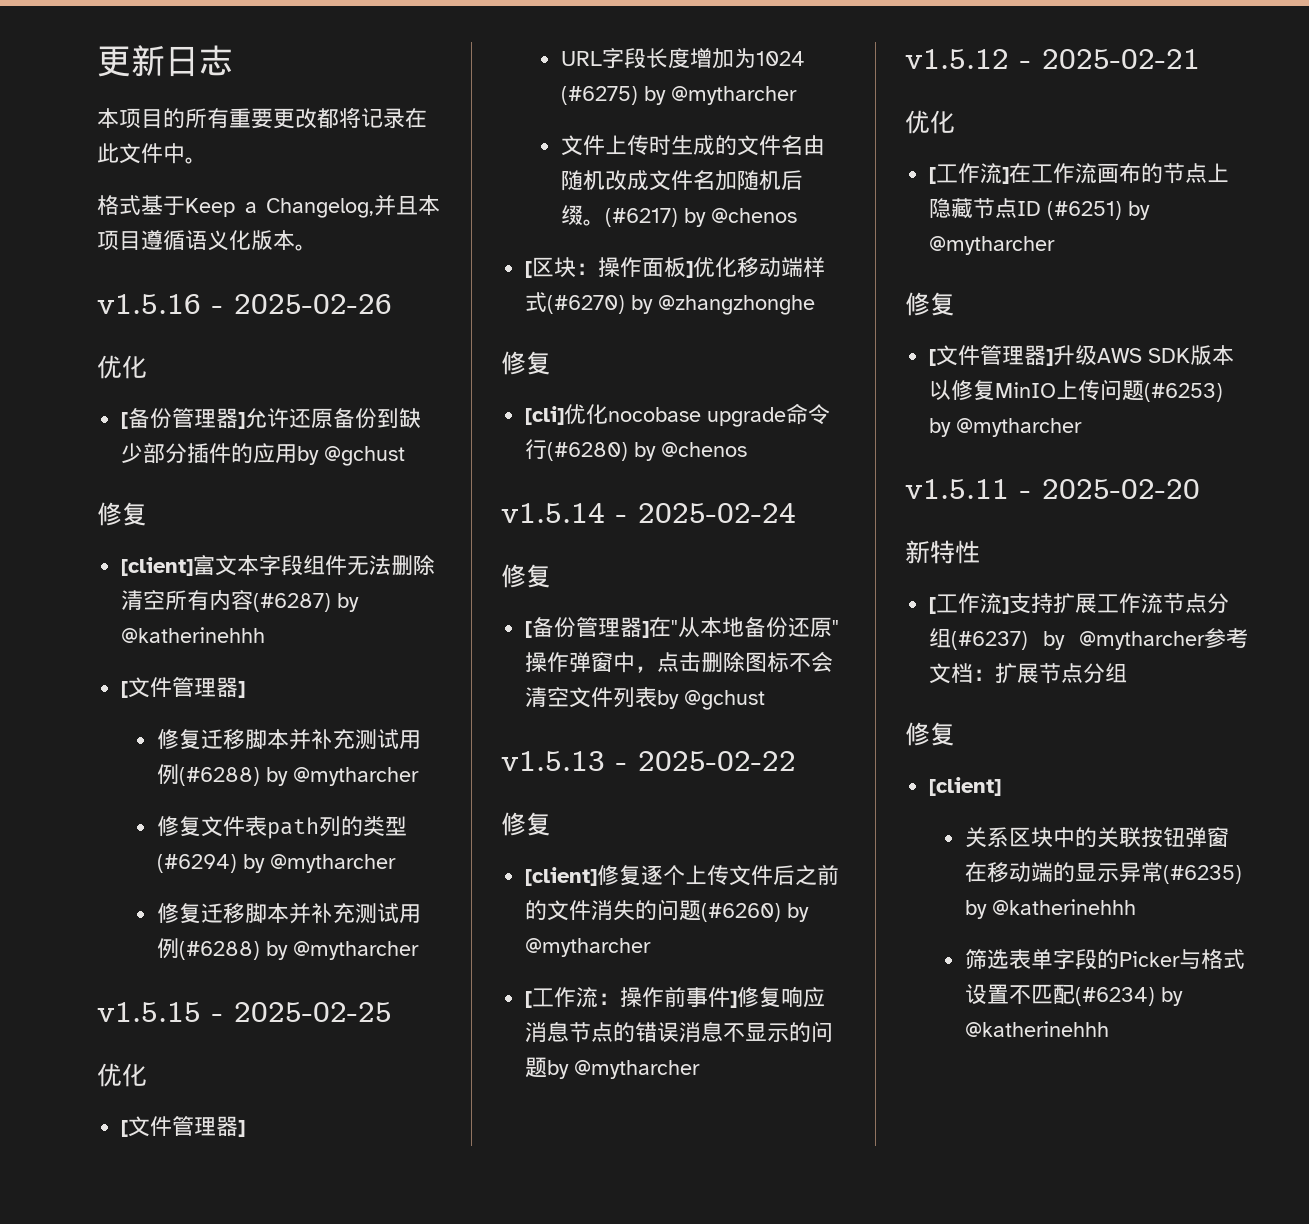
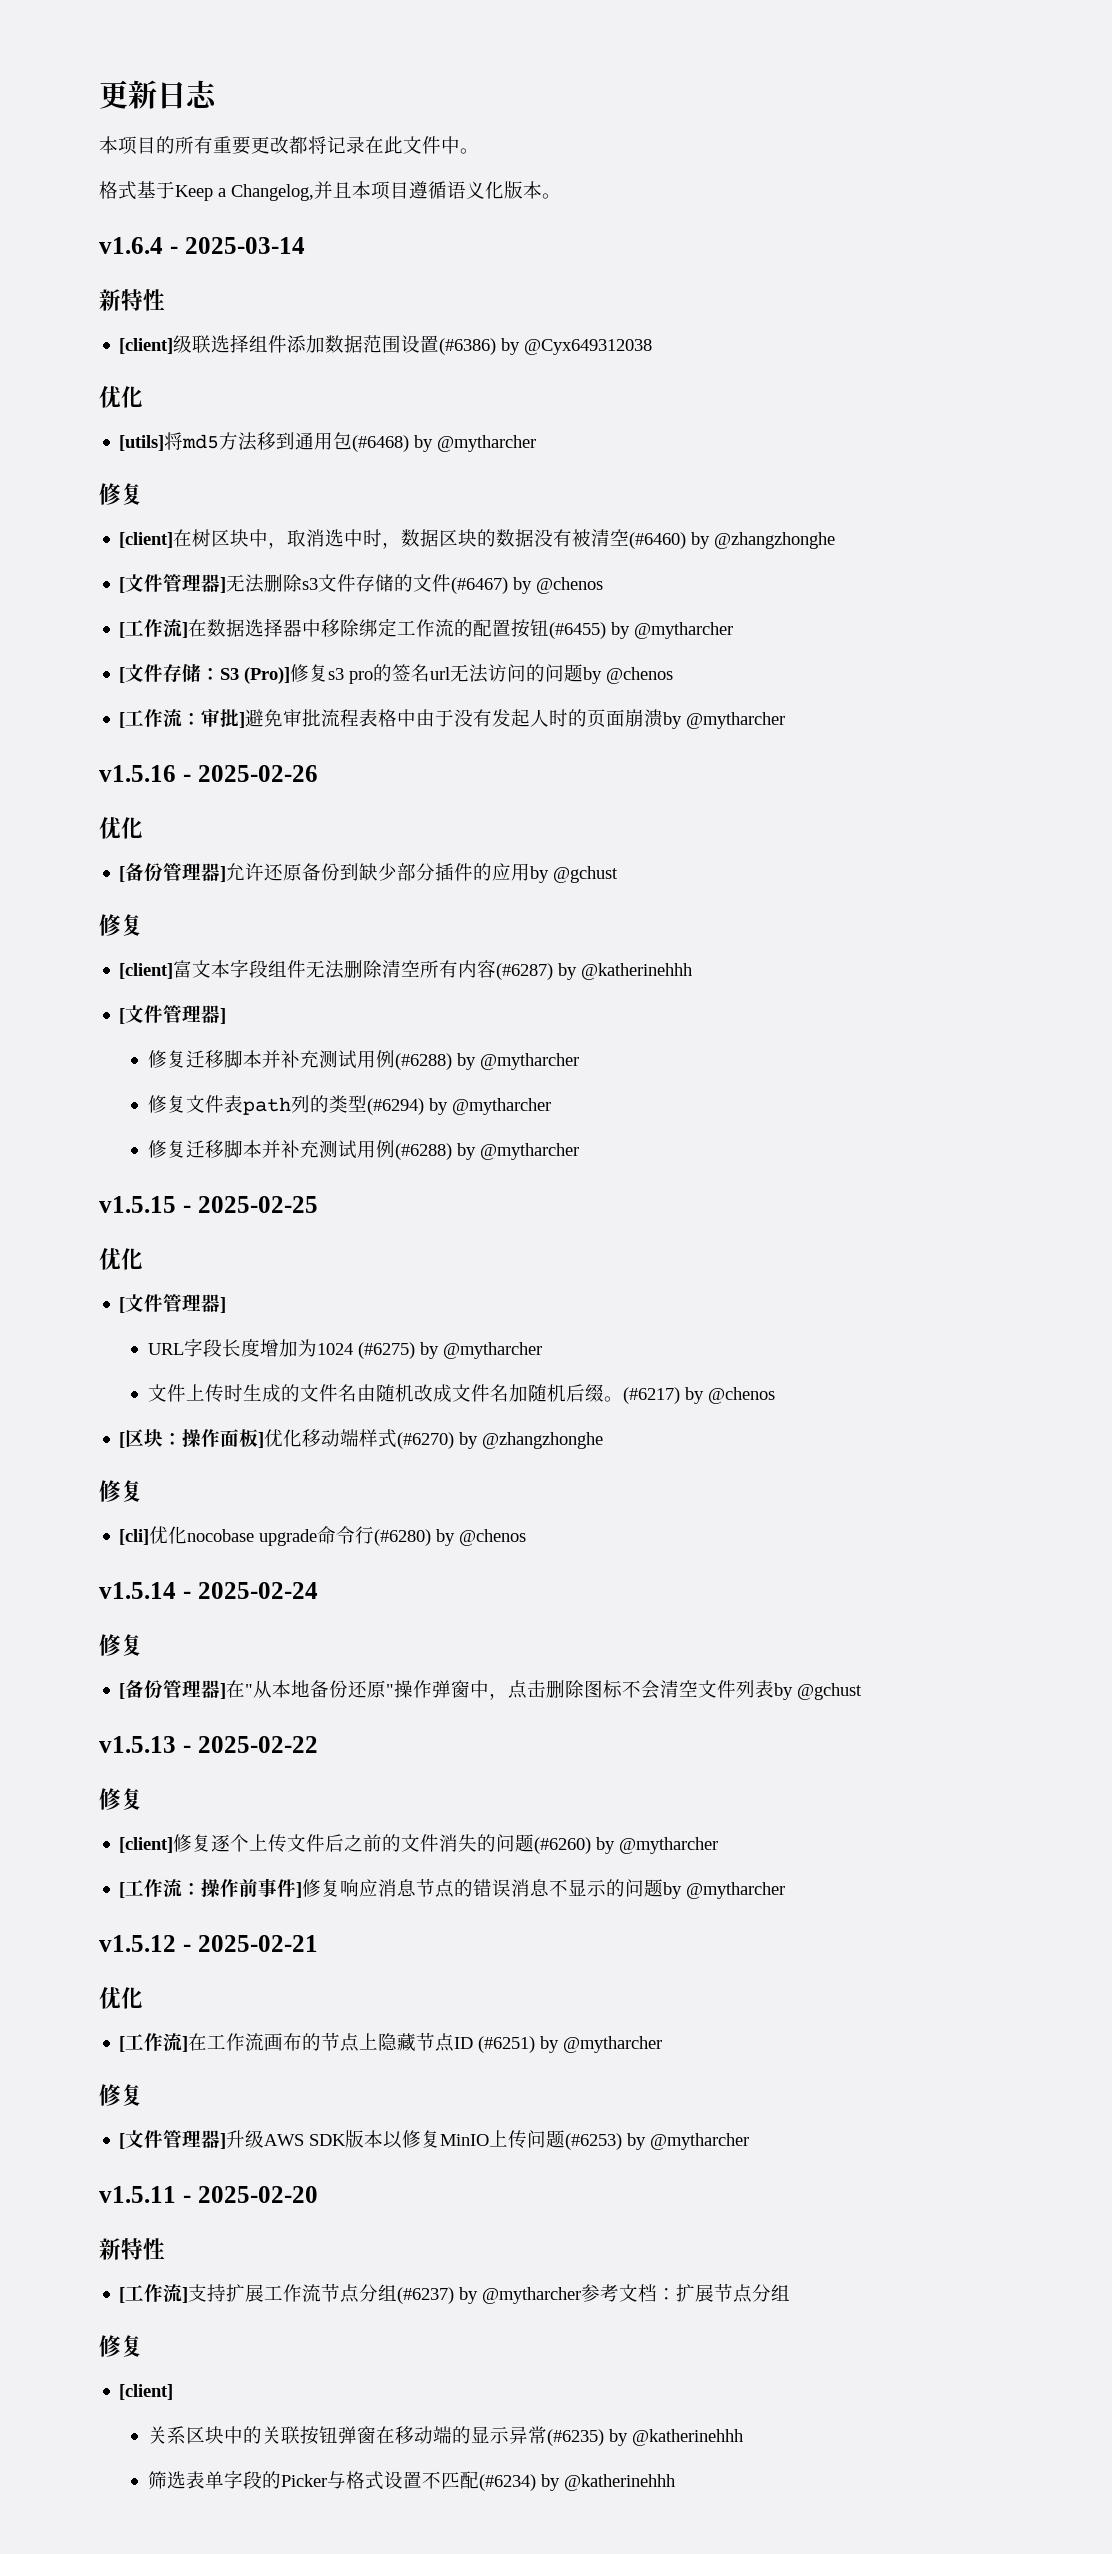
(317, 247) none -> [99,237,305,254] [99,289,165,311] [119,334,653,355] [99,386,143,408] [119,432,537,452] [99,483,143,505] [119,529,836,549] [119,574,604,594] [119,618,734,639] [119,663,674,684] [119,709,786,729] // v1.6.4 - 2025-03-14 // 新特性 // [client]级联选择组件添加数据范围设置(#6386) by @Cyx649312038 // 优化 // [utils]将md5方法移到通用包(#6468) by @mytharcher // 修复 // [client]在树区块中，取消选中时，数据区块的数据没有被清空(#6460) by @zhangzhonghe // [文件管理器]无法删除s3文件存储的文件(#6467) by @chenos // [工作流]在数据选择器中移除绑定工作流的配置按钮(#6455) by @mytharcher // [文件存储：S3 (Pro)]修复s3 pro的签名url无法访问的问题by @chenos // [工作流：审批]避免审批流程表格中由于没有发起人时的页面崩溃by @mytharcher

